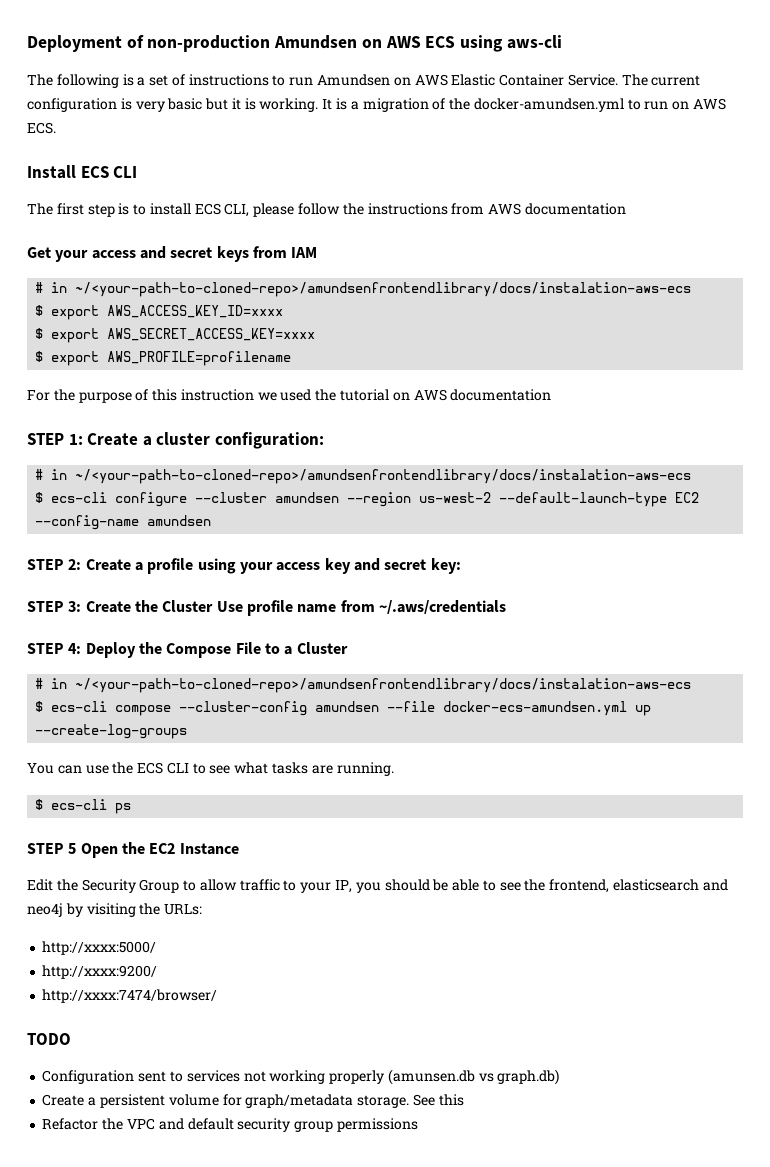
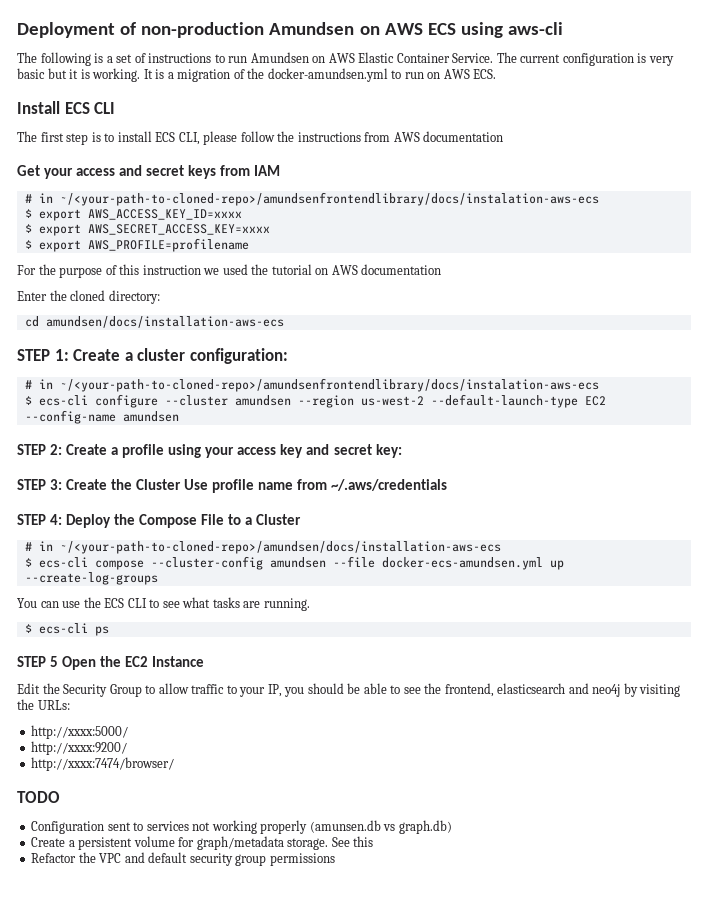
(552, 395) none -> [17,290,160,304] [24,316,284,328] // Enter the cloned directory: // cd amundsen/docs/installation-aws-ecs
[75,678,692,693] ~/<your-path-to-cloned-repo>/amundsenfrontendlibrary/docs/instalation-aws-ecs -> [59,541,501,554] ~/<your-path-to-cloned-repo>/amundsen/docs/installation-aws-ecs

